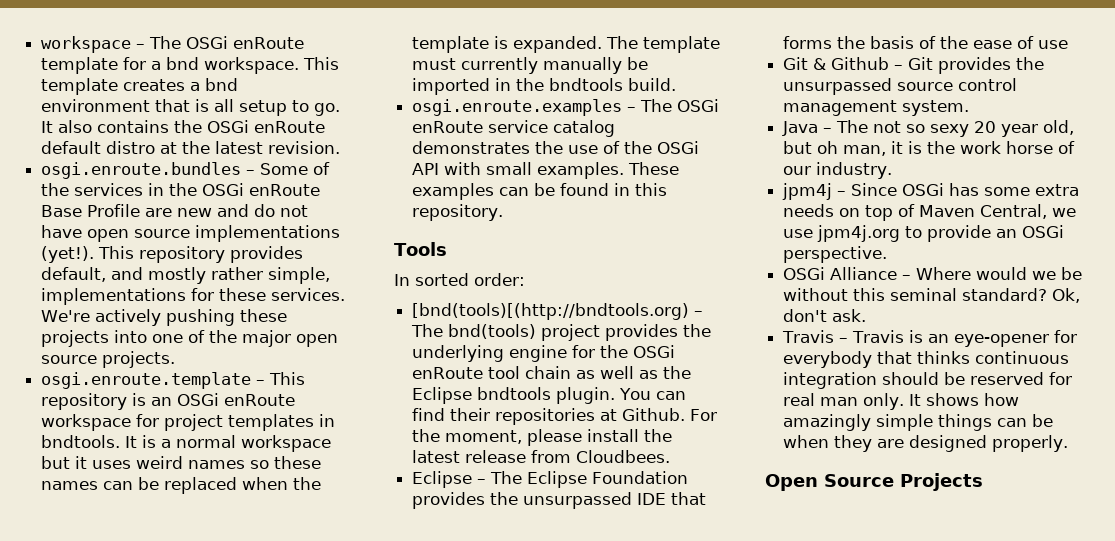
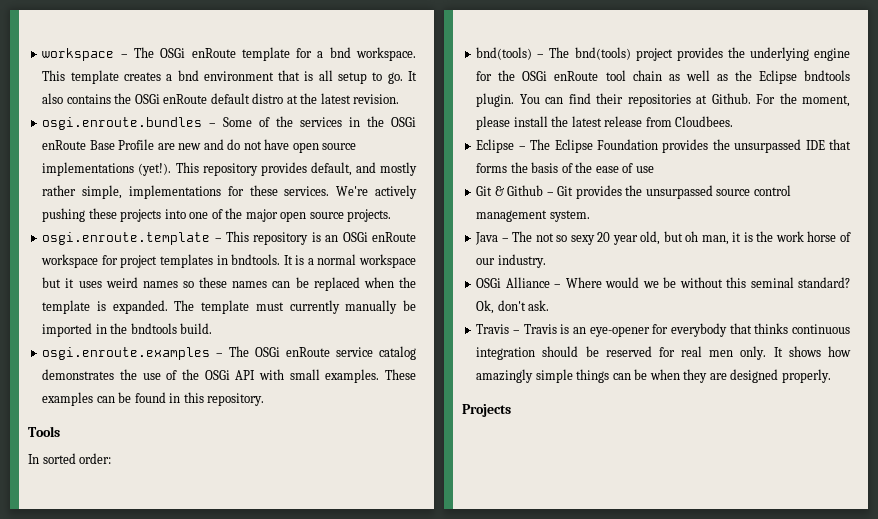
[412,303,690,320] [bnd(tools)[(http://bndtools.org) -> [476,47,533,60] bnd(tools)
[782,183,1080,200] [783,204,1077,221] [783,225,1065,242] [783,246,888,263] // jpm4j – Since OSGi has some extra needs on top of Maven Central, we use jpm4j.org to provide an OSGi perspective. -> (546, 261) none
[820,397,859,406] man -> [709,350,734,357] men
[765,474,894,491] Open Source -> (831, 376) none

